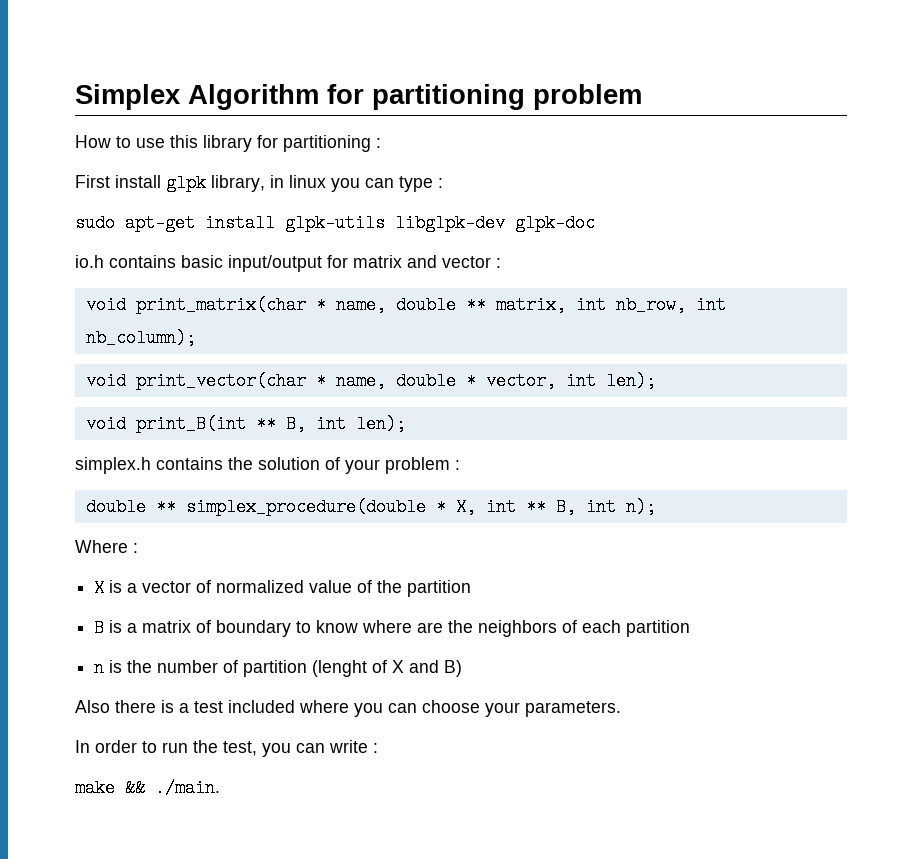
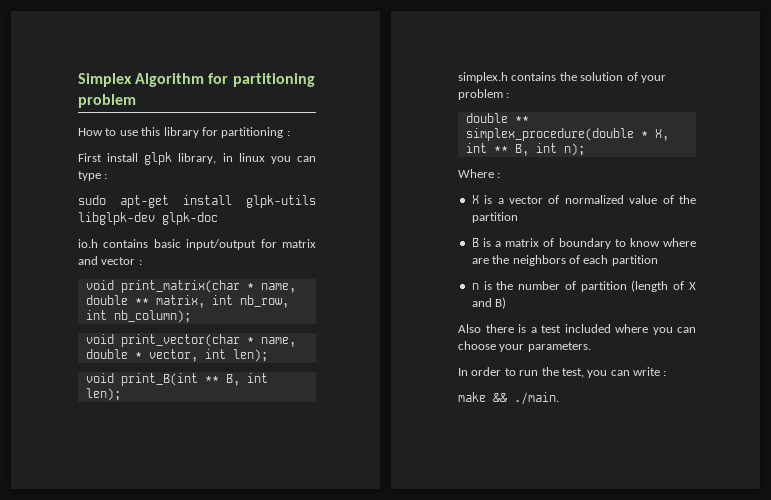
[312,660,368,677] (lenght -> [631,280,669,292] (length

